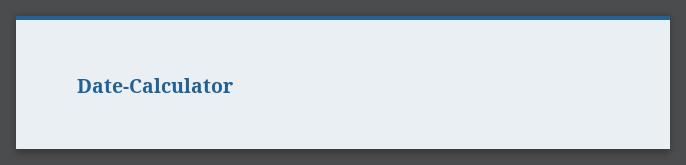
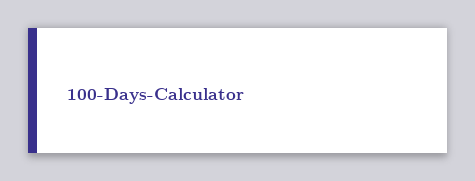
[77,78,233,93] Date-Calculator -> [67,88,244,104] 100-Days-Calculator

